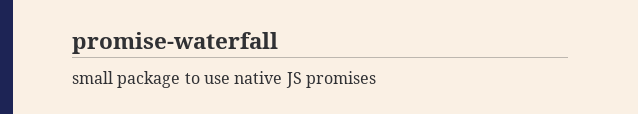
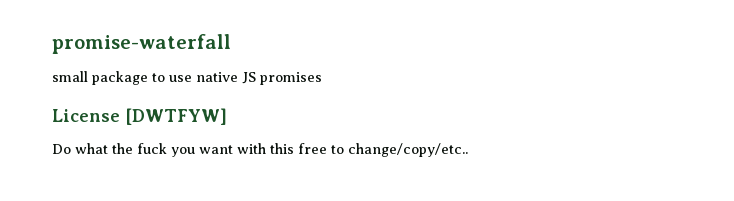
(376, 79) none -> [52,108,227,125] [52,143,468,157] // License [DWTFYW] // Do what the fuck you want with this free to change/copy/etc..

